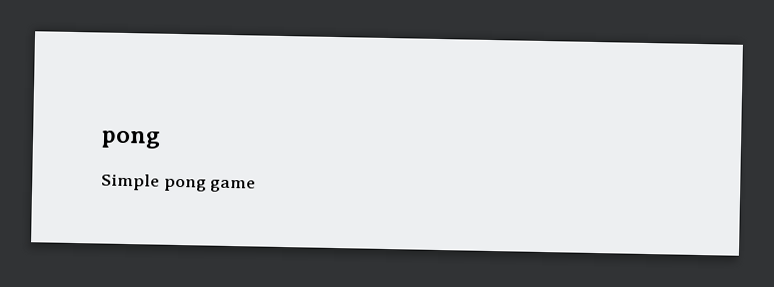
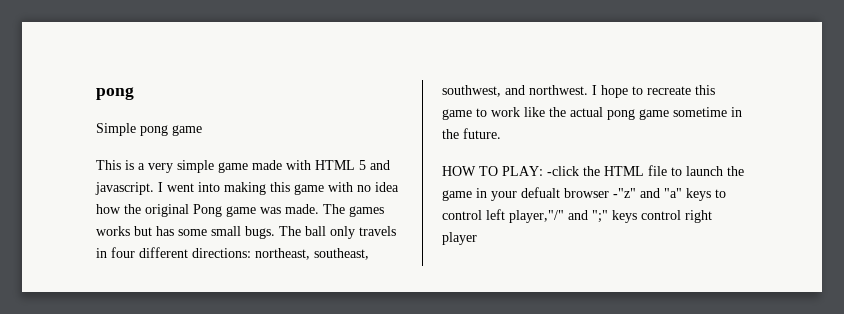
(257, 186) none -> [96,160,390,173] [95,182,399,195] [96,204,384,217] [96,226,396,239] [96,247,369,260] [442,85,715,98] [442,107,742,120] [442,128,501,139] [442,165,744,176] [442,187,726,201] [442,209,712,223] [442,232,477,245] // This is a very simple game made with HTML 5 and javascript. I went into making this game with no idea how the original Pong game was made. The games works but has some small bugs. The ball only travels in four different directions: northeast, southeast, southwest, and northwest. I hope to recreate this game to work like the actual pong game sometime in the future. // HOW TO PLAY: -click the HTML file to launch the game in your defualt browser -"z" and "a" keys to control left player,"/" and ";" keys control right player

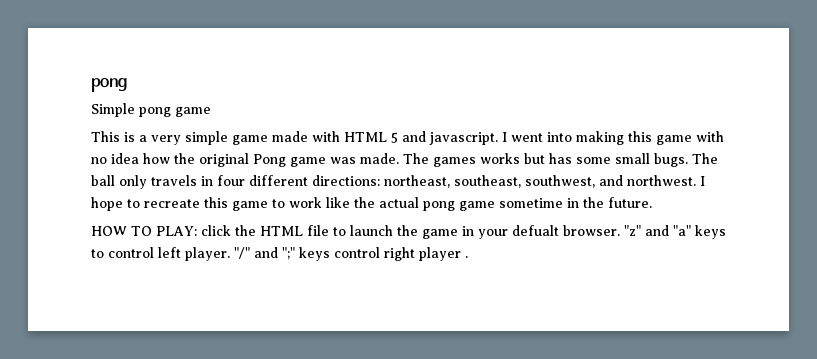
[547,166,579,176] -click -> [201,225,231,236] click
[564,188,636,198] browser -"z" -> [563,225,641,236] browser. "z"
[509,210,564,223] player,"/" -> [185,247,250,261] player. "/"
(477, 238) none -> [465,256,468,258] .

